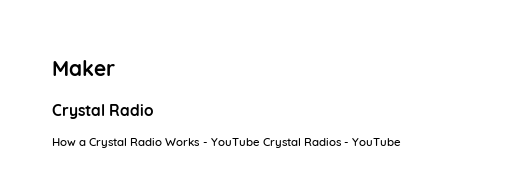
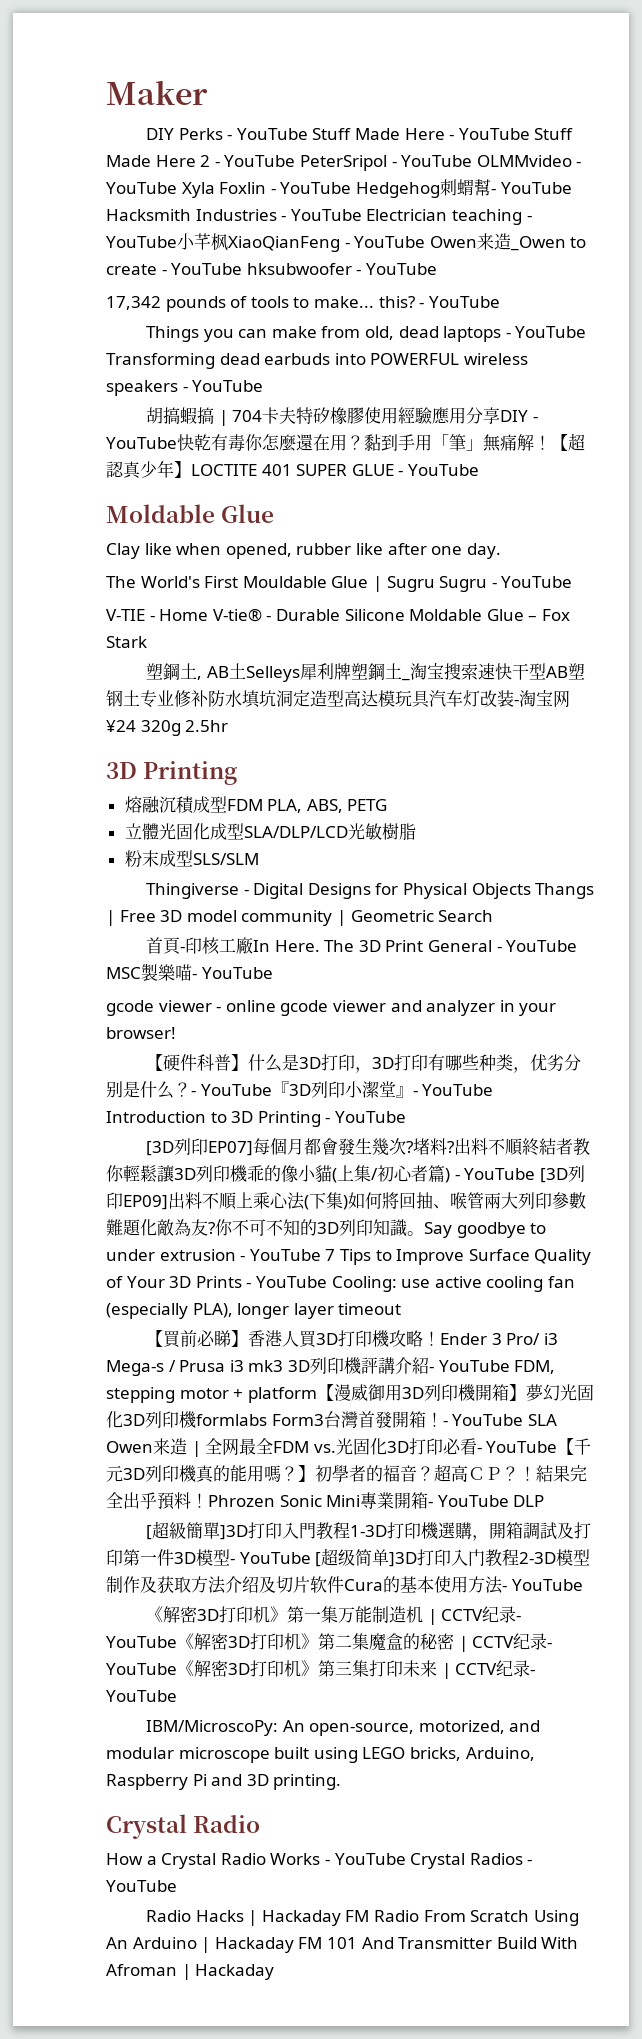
(115, 68) none -> [146,128,574,140] [106,155,582,171] [106,179,572,198] [106,209,532,225] [106,233,587,252] [106,263,437,275] [106,296,500,312] [146,326,587,342] [106,353,528,369] [106,380,264,396] [146,407,538,426] [106,433,585,452] [106,460,479,479] [106,504,275,523] [106,543,501,559] [106,576,573,592] [106,608,570,622] [106,636,147,648] [146,663,585,682] [106,690,570,708] [106,720,229,736] [106,761,238,785] [124,796,388,814] [124,823,416,840] [124,850,259,868] [146,883,595,899] [106,910,494,926] [146,937,578,955] [106,963,273,981] [106,1000,557,1016] [106,1027,176,1039] [146,1054,582,1073] [106,1081,494,1099] [106,1111,406,1127] [146,1138,591,1156] [106,1165,585,1183] [106,1192,586,1210] [106,1219,547,1238] [106,1249,592,1265] [106,1276,575,1292] [106,1303,402,1319] [146,1330,558,1348] [106,1357,556,1376] [106,1384,594,1403] [106,1411,557,1428] [106,1438,592,1457] [106,1464,587,1483] [106,1492,545,1510] [146,1521,592,1541] [106,1548,591,1567] [106,1576,583,1594] [146,1606,522,1625] [106,1633,553,1652] [106,1660,536,1679] [106,1690,177,1702] [146,1720,541,1736] [106,1747,535,1763] [106,1774,342,1790] // DIY Perks - YouTube Stuff Made Here - YouTube Stuff Made Here 2 - YouTube PeterSripol - YouTube OLMMvideo - YouTube Xyla Foxlin - YouTube Hedgehog刺蝟幫- YouTube Hacksmith Industries - YouTube Electrician teaching - YouTube小芊枫XiaoQianFeng - YouTube Owen来造_Owen to create - YouTube hksubwoofer - YouTube // 17,342 pounds of tools to make... this? - YouTube // Things you can make from old, dead laptops - YouTube Transforming dead earbuds into POWERFUL wireless speakers - YouTube // 胡搞蝦搞 | 704卡夫特矽橡膠使用經驗應用分享DIY - YouTube快乾有毒你怎麼還在用？黏到手用「筆」無痛解！【超認真少年】LOCTITE 401 SUPER GLUE - YouTube // Moldable Glue // Clay like when opened, rubber like after one day. // The World's First Mouldable Glue | Sugru Sugru - YouTube // V-TIE - Home V-tie® - Durable Silicone Moldable Glue – Fox Stark // 塑鋼土, AB土Selleys犀利牌塑鋼土_淘宝搜索速快干型AB塑钢土专业修补防水填坑洞定造型高达模玩具汽车灯改装-淘宝网¥24 320g 2.5hr // 3D Printing // 熔融沉積成型FDM PLA, ABS, PETG // 立體光固化成型SLA/DLP/LCD光敏樹脂 // 粉末成型SLS/SLM // Thingiverse - Digital Designs for Physical Objects Thangs | Free 3D model community | Geometric Search // 首頁-印核工廠In Here. The 3D Print General - YouTube MSC製樂喵- YouTube // gcode viewer - online gcode viewer and analyzer in your browser! // 【硬件科普】什么是3D打印，3D打印有哪些种类，优劣分别是什么？- YouTube『3D列印小潔堂』- YouTube Introduction to 3D Printing - YouTube // [3D列印EP07]每個月都會發生幾次?堵料?出料不順終結者教你輕鬆讓3D列印機乖的像小貓(上集/初心者篇) - YouTube [3D列印EP09]出料不順上乘心法(下集)如何將回抽、喉管兩大列印參數難題化敵為友?你不可不知的3D列印知識。Say goodbye to under extrusion - YouTube 7 Tips to Improve Surface Quality of Your 3D Prints - YouTube Cooling: use active cooling fan (especially PLA), longer layer timeout // 【買前必睇】香港人買3D打印機攻略！Ender 3 Pro/ i3 Mega-s / Prusa i3 mk3 3D列印機評講介紹- YouTube FDM, stepping motor + platform【漫威御用3D列印機開箱】夢幻光固化3D列印機formlabs Form3台灣首發開箱！- YouTube SLA Owen来造 | 全网最全FDM vs.光固化3D打印必看- YouTube【千元3D列印機真的能用嗎？】初學者的福音？超高ＣＰ？！結果完全出乎預料！Phrozen Sonic Mini專業開箱- YouTube DLP // [超級簡單]3D打印入門教程1-3D打印機選購，開箱調試及打印第一件3D模型- YouTube [超级简单]3D打印入门教程2-3D模型制作及获取方法介绍及切片软件Cura的基本使用方法- YouTube // 《解密3D打印机》第一集万能制造机 | CCTV纪录- YouTube《解密3D打印机》第二集魔盒的秘密 | CCTV纪录- YouTube《解密3D打印机》第三集打印未来 | CCTV纪录- YouTube // IBM/MicroscoPy: An open-source, motorized, and modular microscope built using LEGO bricks, Arduino, Raspberry Pi and 3D printing.
(402, 142) none -> [146,1910,579,1926] [106,1937,579,1953] [106,1964,275,1980] // Radio Hacks | Hackaday FM Radio From Scratch Using An Arduino | Hackaday FM 101 And Transmitter Build With Afroman | Hackaday

